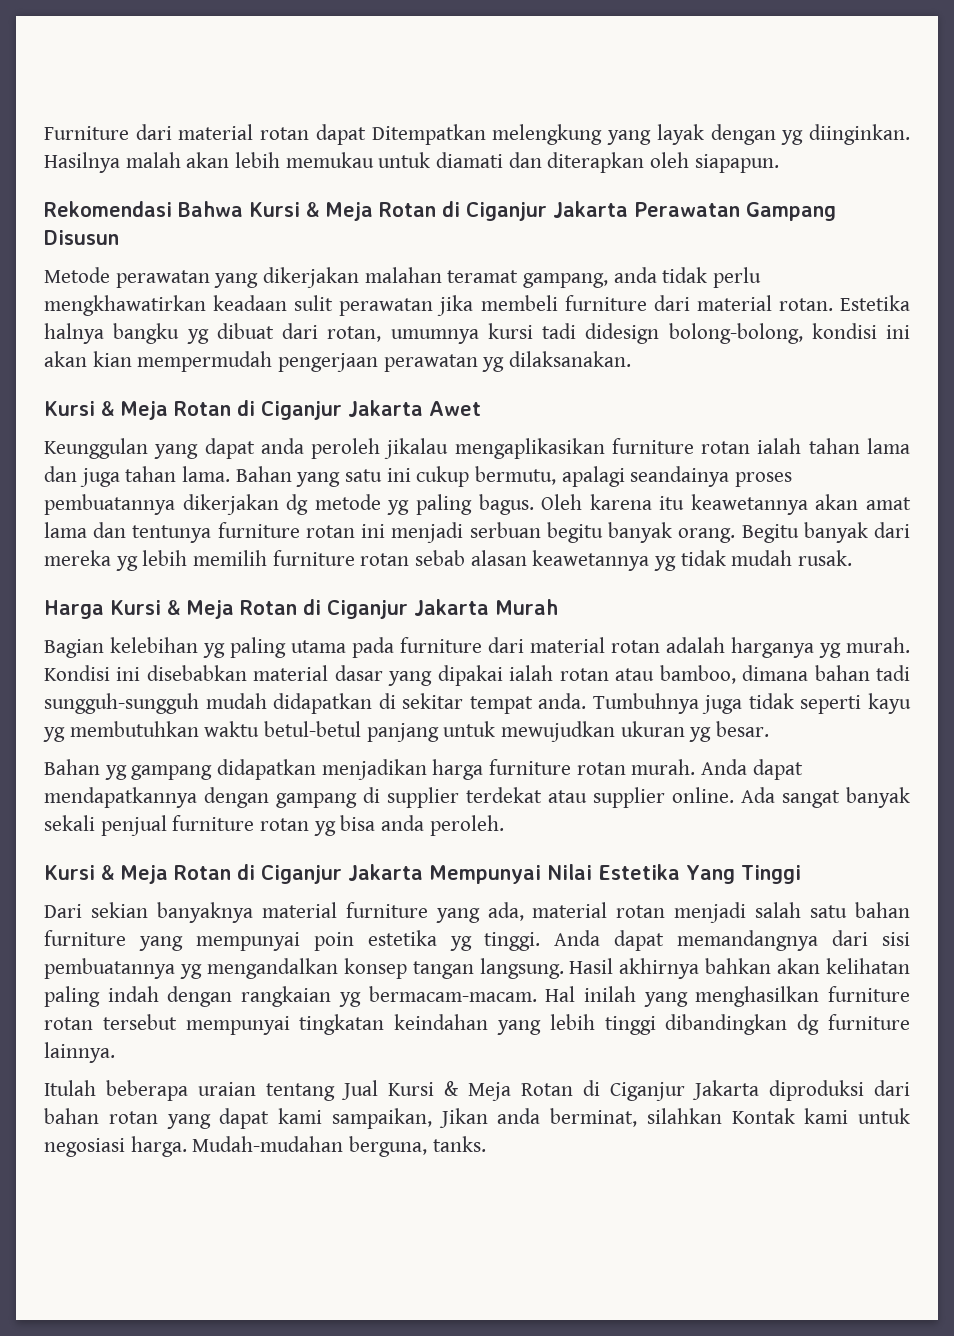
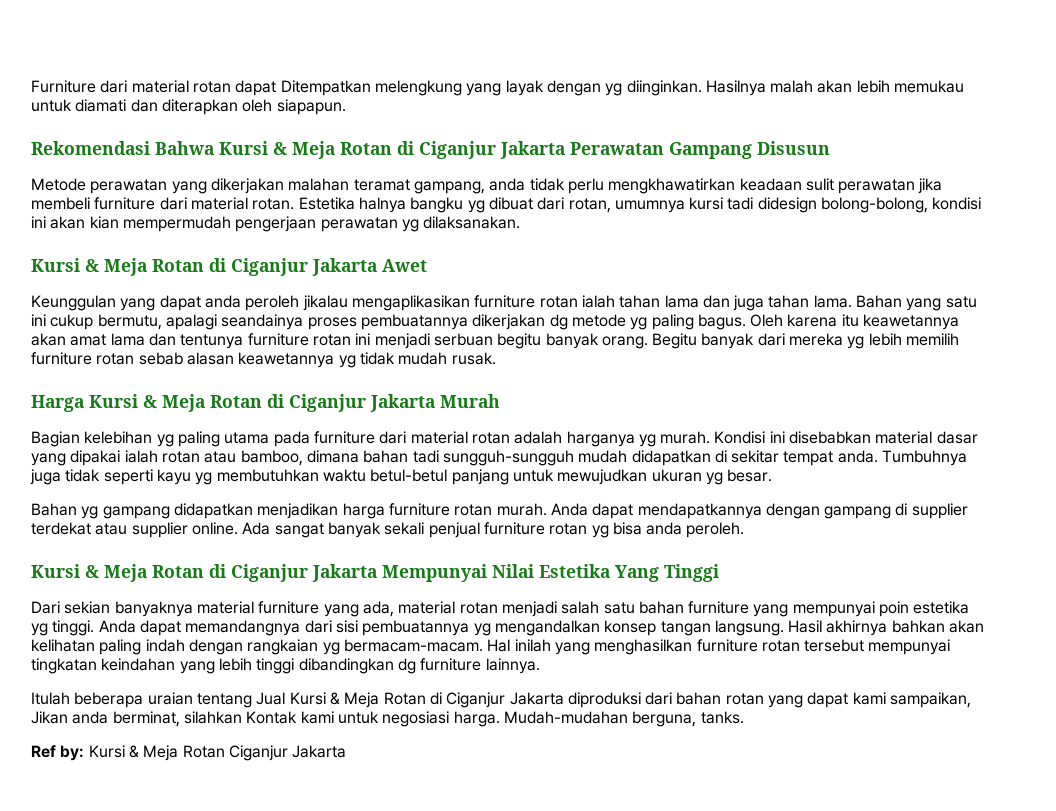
(486, 1144) none -> [31,745,347,761] // Ref by: Kursi & Meja Rotan Ciganjur Jakarta

